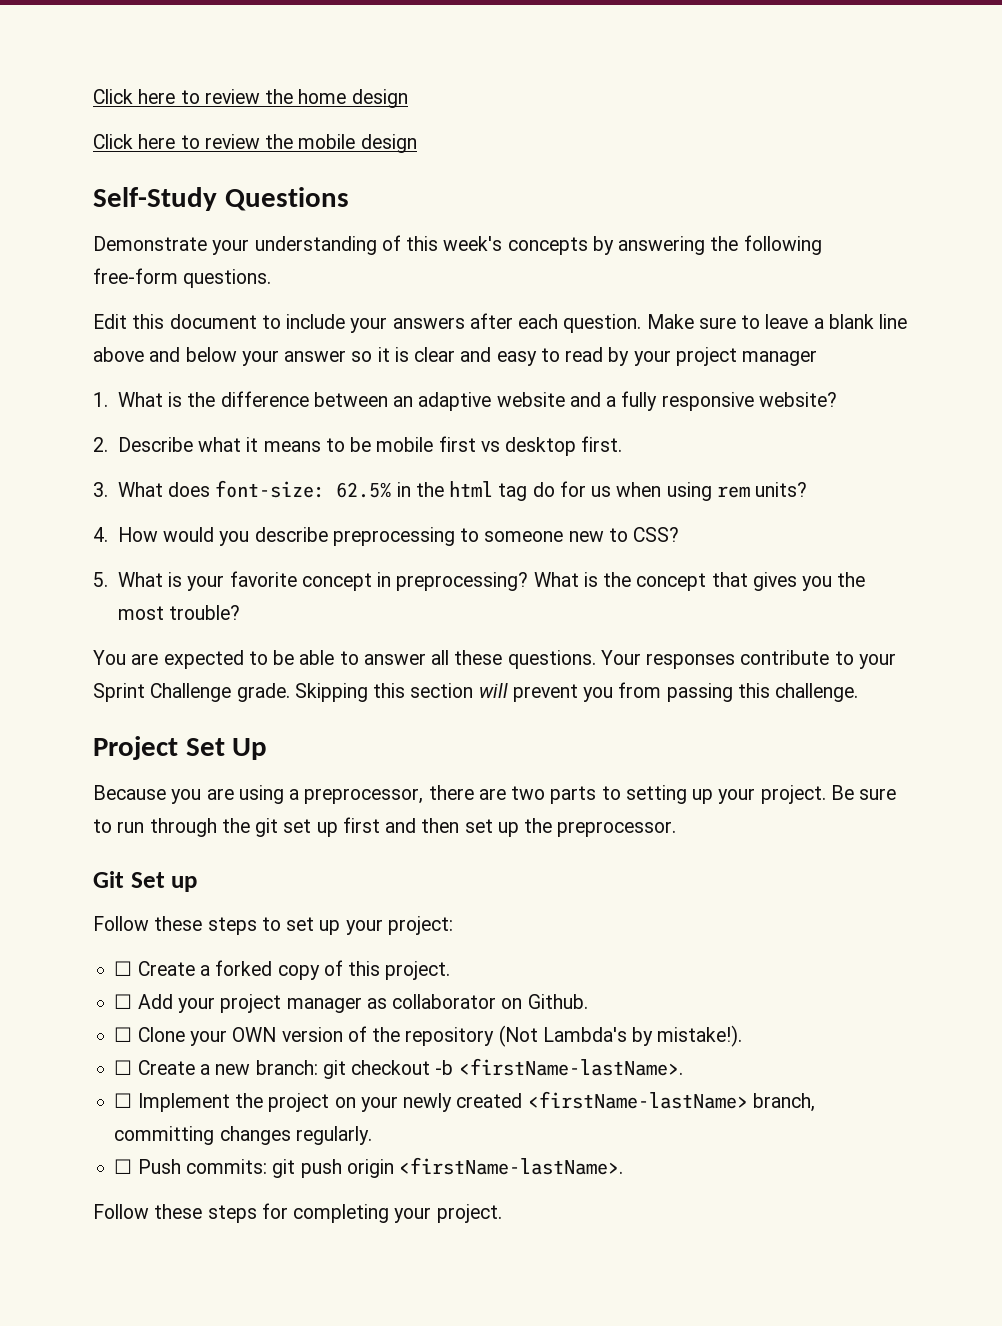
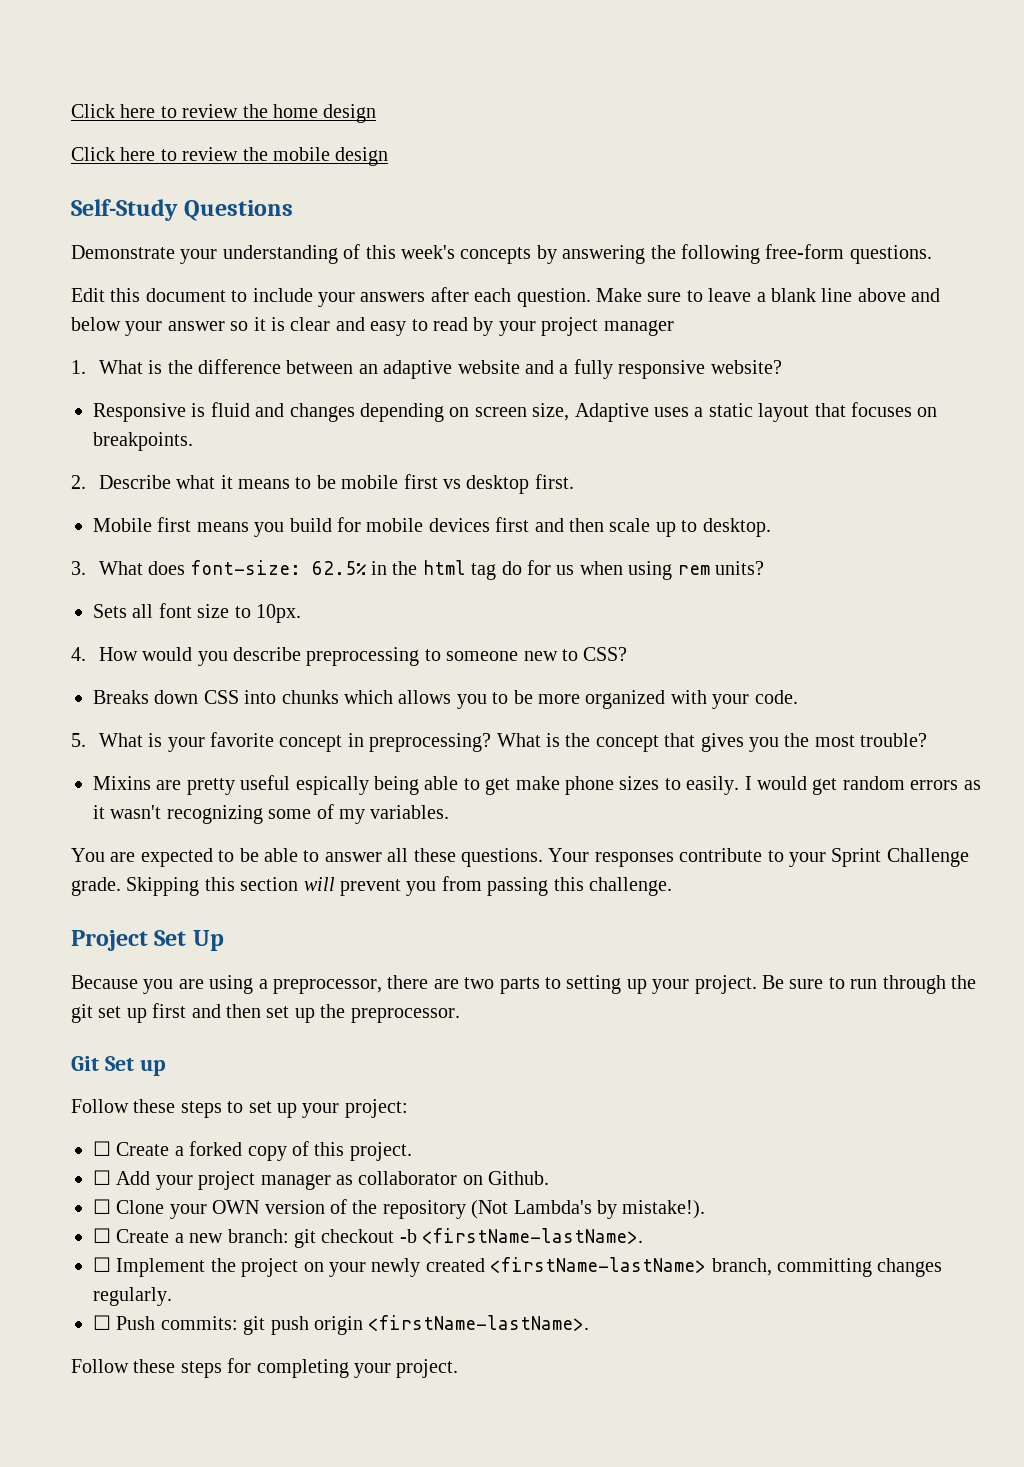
(837, 399) none -> [93,402,938,422] [93,432,193,451] // Responsive is fluid and changes depending on screen size, Adaptive uses a static layout that focuses on breakpoints.
(623, 444) none -> [93,517,771,537] // Mobile first means you build for mobile devices first and then scale up to desktop.
(808, 489) none -> [93,603,301,623] // Sets all font size to 10px.
(680, 534) none -> [93,690,798,709] // Breaks down CSS into chunks which allows you to be more organized with your code.
(241, 612) none -> [93,775,981,795] [93,804,450,824] // Mixins are pretty useful espically being able to get make phone sizes to easily. I would get random errors as it wasn't recognizing some of my variables.

